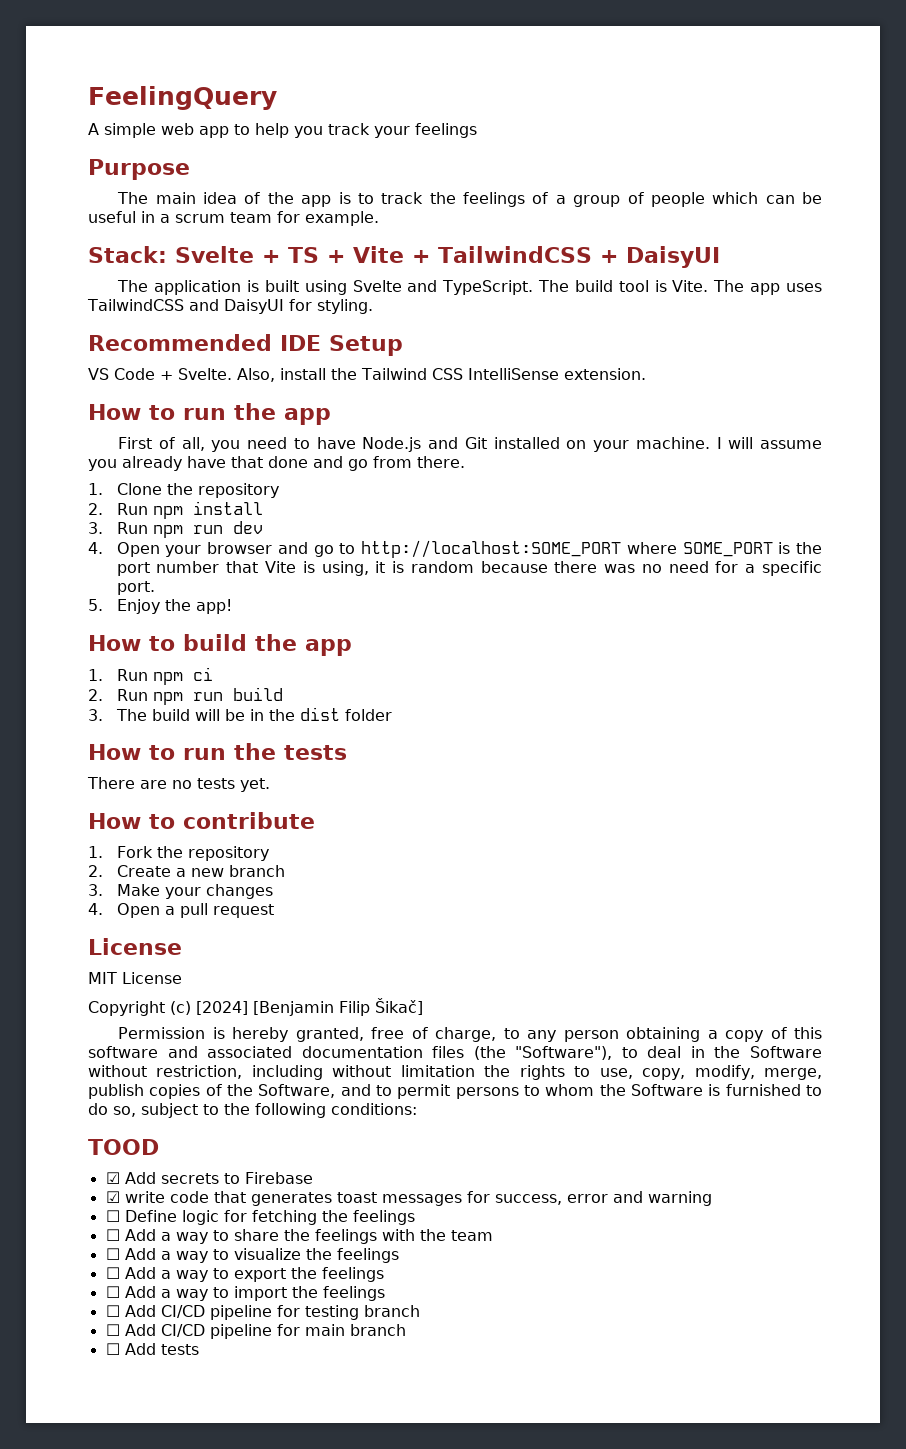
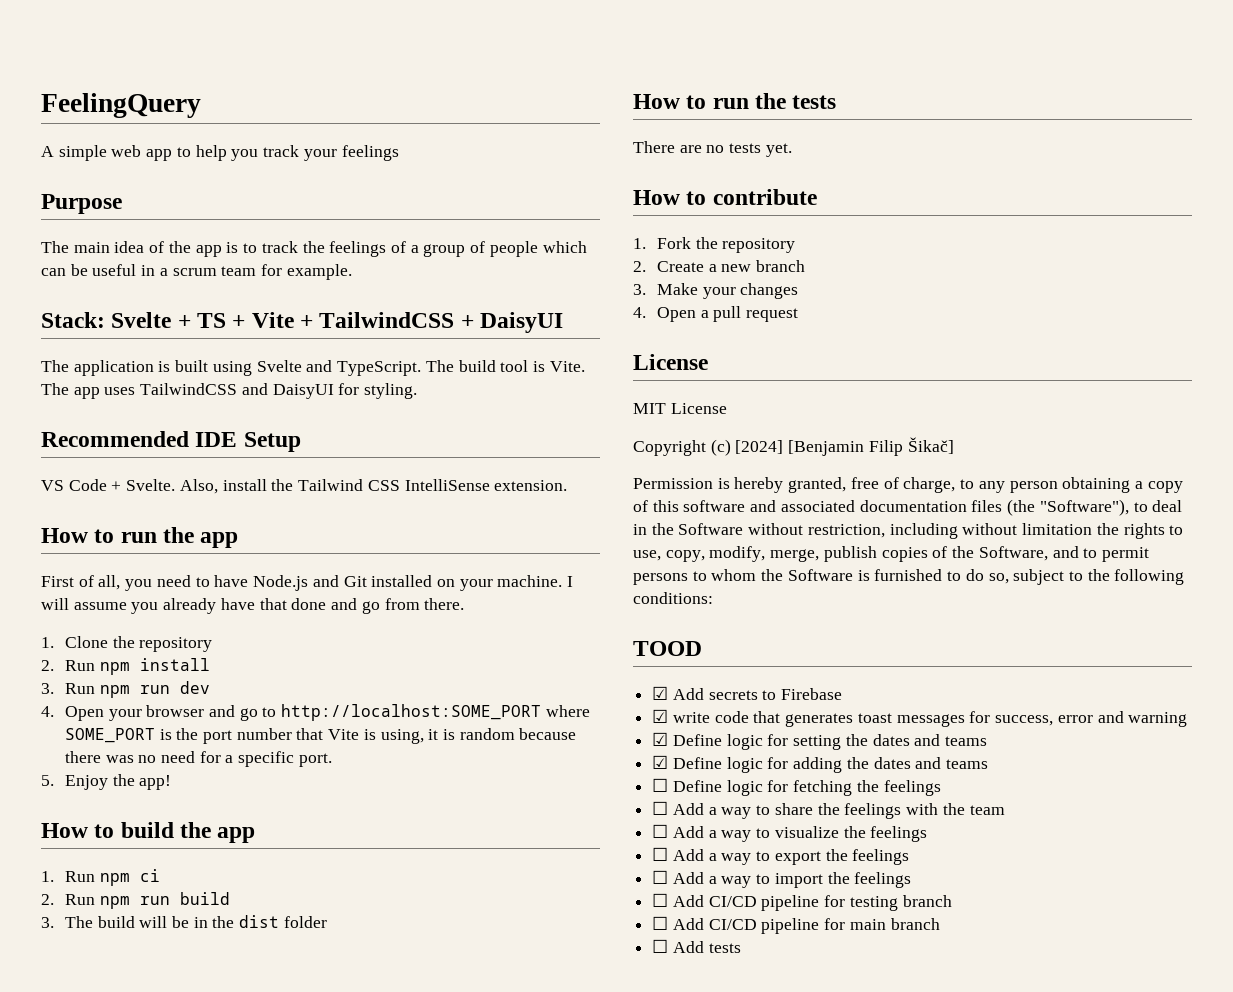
(712, 1198) none -> [652,732,988,750] [652,755,989,773] // ☑ Define logic for setting the dates and teams // ☑ Define logic for adding the dates and teams

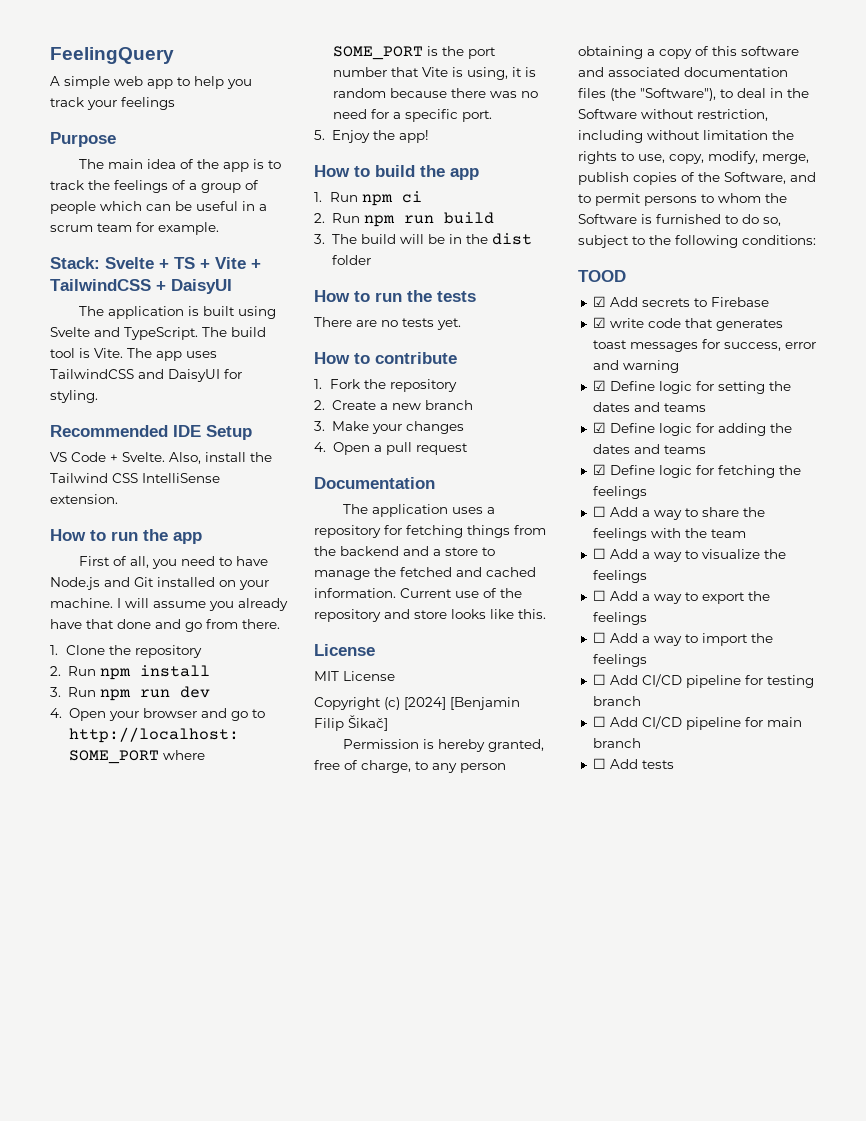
(798, 315) none -> [314,477,435,489] [342,504,495,517] [314,525,546,538] [314,546,495,556] [314,567,536,580] [314,588,522,598] [314,609,546,622] // Documentation // The application uses a repository for fetching things from the backend and a store to manage the fetched and cached information. Current use of the repository and store looks like this.
[652,778,669,792] ☐ -> [592,464,606,475] ☑

